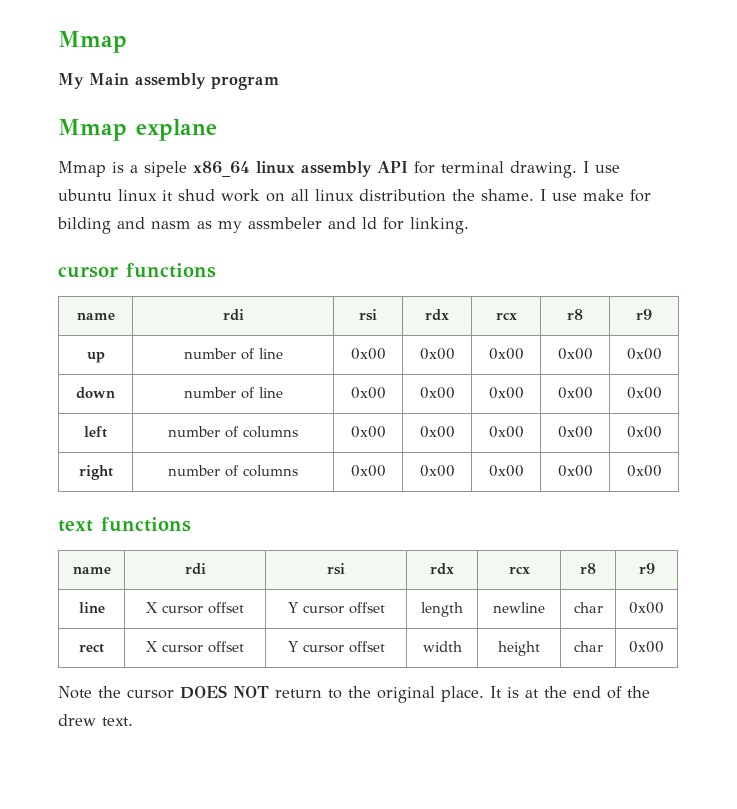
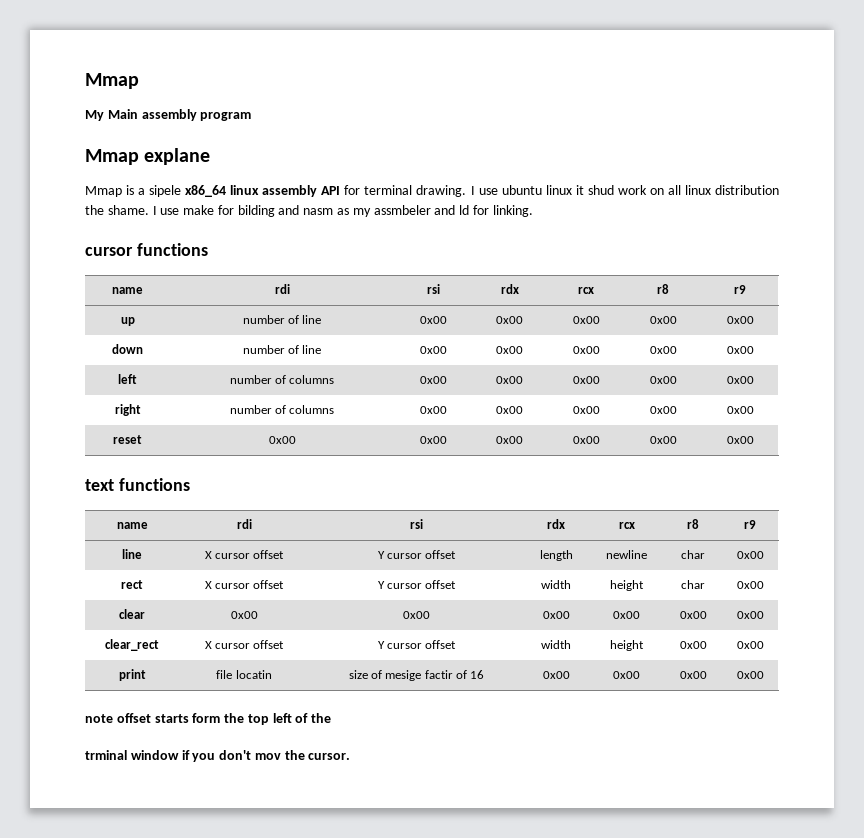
(662, 471) none -> [113,435,142,444] [268,436,296,444] [419,436,447,444] [496,436,523,444] [572,436,600,444] [649,436,677,444] [726,436,754,444] // reset | 0x00 | 0x00 | 0x00 | 0x00 | 0x00 | 0x00
[58,685,650,703] [58,714,133,726] // Note the cursor DOES NOT return to the original place. It is at the end of the drew text. -> [119,609,145,619] [230,611,258,619] [402,611,430,619] [542,611,570,619] [613,611,640,619] [679,611,707,619] [736,611,764,619] [105,639,159,651] [204,640,285,649] [377,640,457,649] [541,640,571,649] [610,640,644,651] [679,641,707,649] [736,641,764,649] [118,669,146,681] [216,670,272,679] [348,670,485,681] [542,671,570,679] [613,671,640,679] [679,671,707,679] [736,671,764,679] [85,713,332,725] [85,750,351,762] // clear | 0x00 | 0x00 | 0x00 | 0x00 | 0x00 | 0x00 // clear_rect | X cursor offset | Y cursor offset | width | height | 0x00 | 0x00 // print | file locatin | size of mesige factir of 16 | 0x00 | 0x00 | 0x00 | 0x00 // note offset starts form the top left of the // trminal window if you don't mov the cursor.

